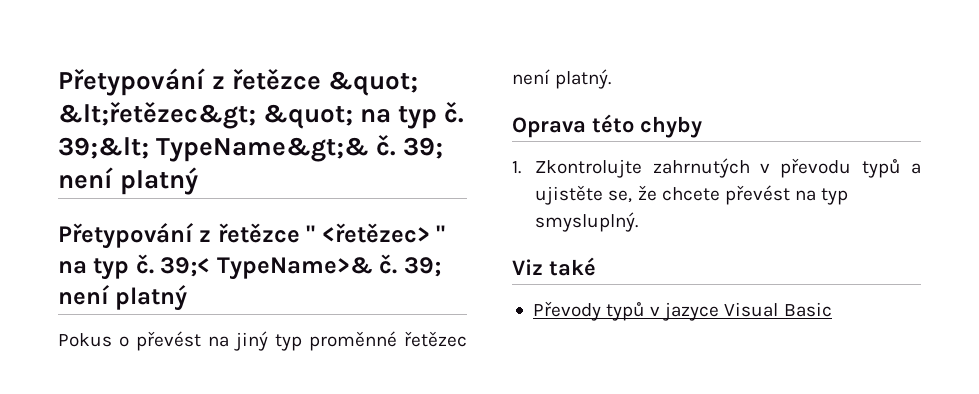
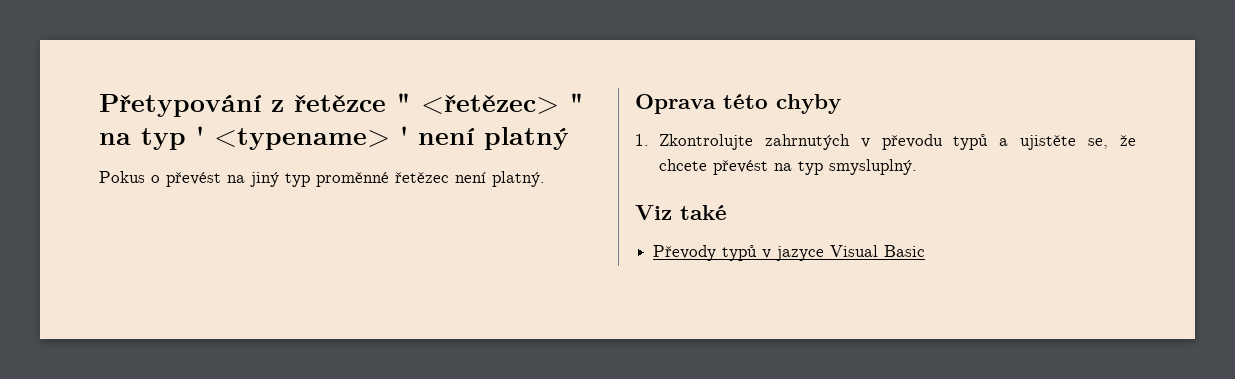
[58,68,419,96] [58,102,465,129] [58,135,444,162] [58,167,199,195] [58,223,300,249] Přetypování z řetězce &quot; &lt;řetězec&gt; &quot; na typ č. 39;&lt; TypeName&gt;& č. 39; není platný // Přetypování z řetězce -> [99,94,386,117] Přetypování z řetězce
[135,254,441,280] č. 39;< TypeName>& č. 39; -> [196,126,408,150] ' <typename> '

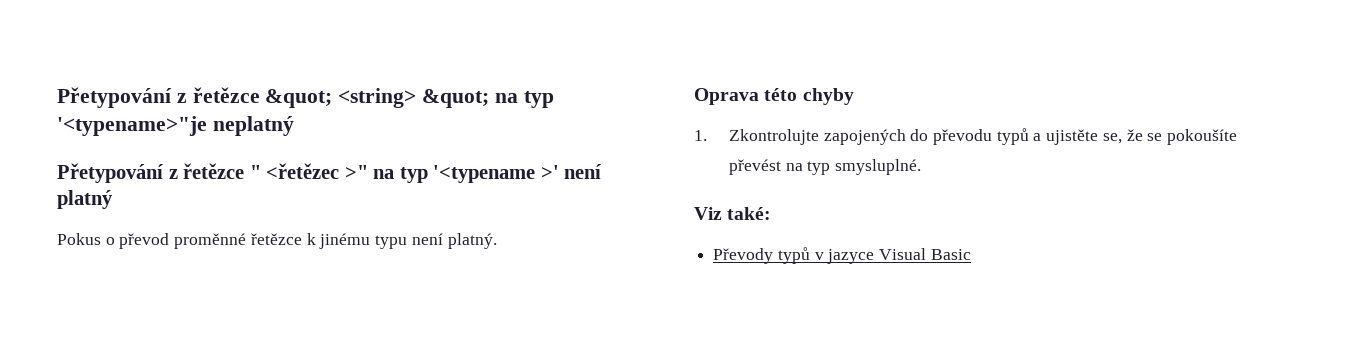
[99,93,584,117] [99,126,569,150] [99,171,449,187] Přetypování z řetězce " <řetězec> " na typ ' <typename> ' není platný // Pokus o převést na jiný typ proměnné řetězec -> [57,87,554,108] [57,116,294,136] [57,163,602,183] [57,190,113,209] [57,233,408,249] Přetypování z řetězce &quot; <string> &quot; na typ '<typename>"je neplatný // Přetypování z řetězce " <řetězec >" na typ '<typename >' není platný // Pokus o převod proměnné řetězce k jinému typu
[764,134,870,150] zahrnutých v -> [823,129,929,145] zapojených do
[658,159,707,171] chcete -> [1147,129,1238,145] se pokoušíte
[828,159,917,175] smysluplný. -> [835,159,922,175] smysluplné.
[680,205,727,220] také -> [727,207,772,220] také:

